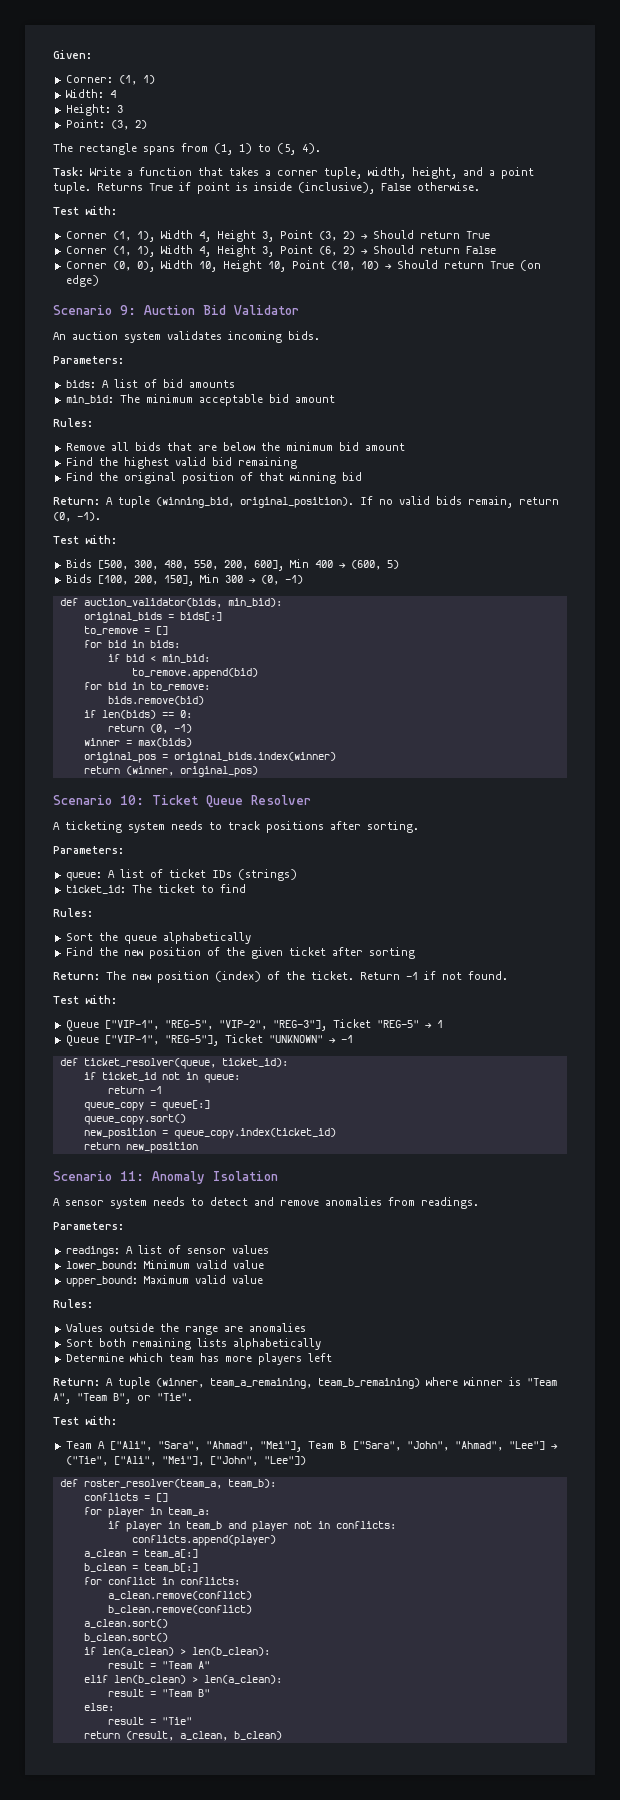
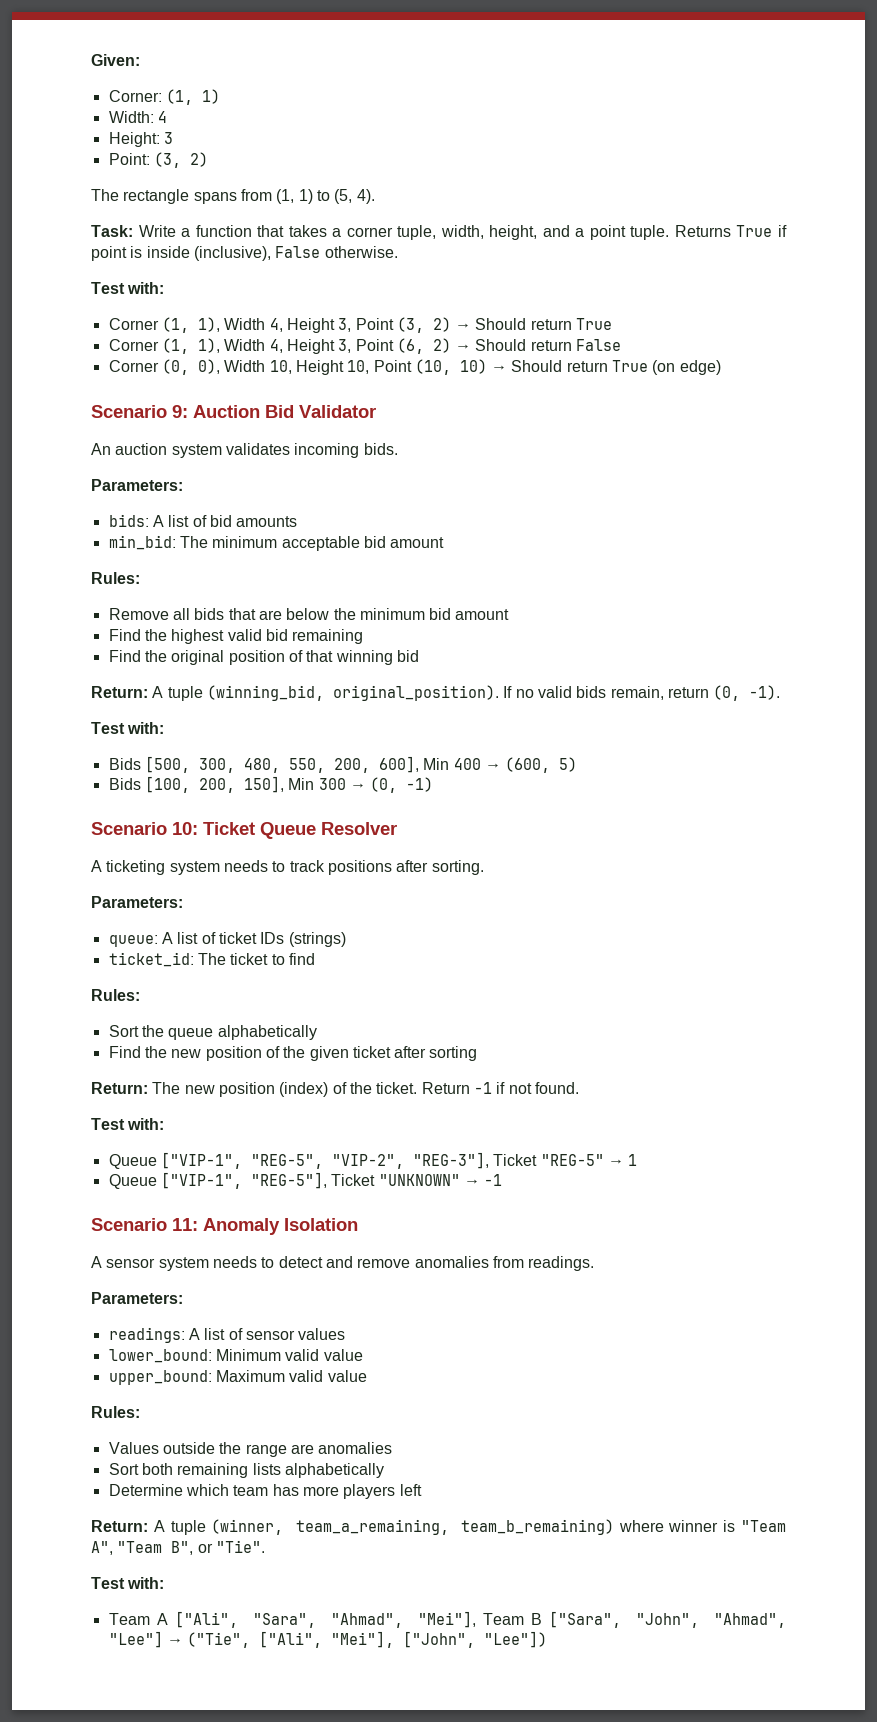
[59,598,282,608] [83,612,222,623] [83,626,168,635] [83,640,180,648] [107,654,210,663] [131,668,258,679] [83,682,210,691] [107,696,204,705] [83,710,192,719] [107,724,192,734] [83,738,192,747] [83,752,336,763] [83,766,258,777] // def auction_validator(bids, min_bid): // original_bids = bids[:] // to_remove = [] // for bid in bids: // if bid < min_bid: // to_remove.append(bid) // for bid in to_remove: // bids.remove(bid) // if len(bids) == 0: // return (0, -1) // winner = max(bids) // original_pos = original_bids.index(winner) // return (winner, original_pos) -> (434, 784) none
[59,1058,288,1069] [83,1072,240,1083] [107,1086,162,1094] [83,1100,210,1111] [83,1114,186,1125] [83,1128,336,1139] [83,1142,198,1153] // def ticket_resolver(queue, ticket_id): // if ticket_id not in queue: // return -1 // queue_copy = queue[:] // queue_copy.sort() // new_position = queue_copy.index(ticket_id) // return new_position -> (503, 1180) none
[59,1479,276,1489] [83,1493,168,1502] [83,1507,210,1518] [107,1521,396,1532] [131,1535,276,1546] [83,1549,198,1558] [83,1563,198,1572] [83,1577,240,1585] [107,1591,252,1600] [107,1605,252,1614] [83,1619,168,1628] [83,1633,168,1642] [83,1647,270,1656] [107,1661,210,1669] [83,1675,282,1684] [107,1689,210,1697] [83,1703,114,1711] [107,1717,192,1725] [83,1731,282,1741] // def roster_resolver(team_a, team_b): // conflicts = [] // for player in team_a: // if player in team_b and player not in conflicts: // conflicts.append(player) // a_clean = team_a[:] // b_clean = team_b[:] // for conflict in conflicts: // a_clean.remove(conflict) // b_clean.remove(conflict) // a_clean.sort() // b_clean.sort() // if len(a_clean) > len(b_clean): // result = "Team A" // elif len(b_clean) > len(a_clean): // result = "Team B" // else: // result = "Tie" // return (result, a_clean, b_clean) -> (548, 1639) none

